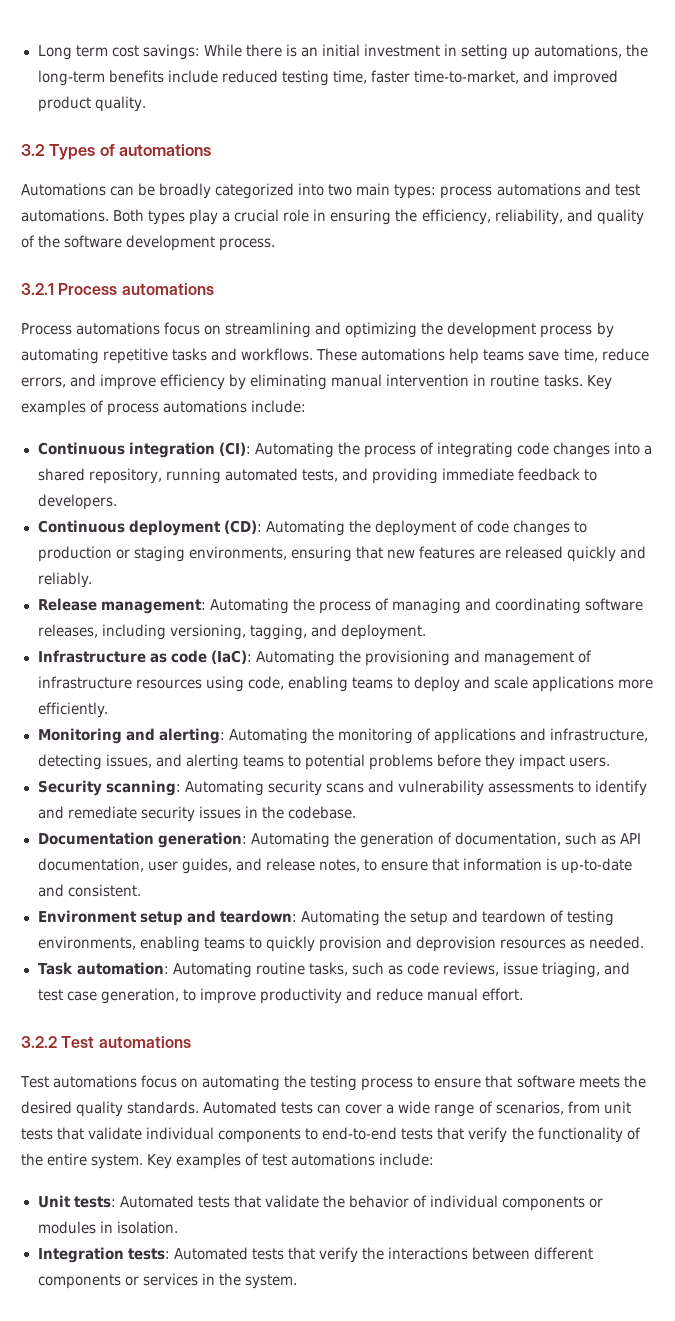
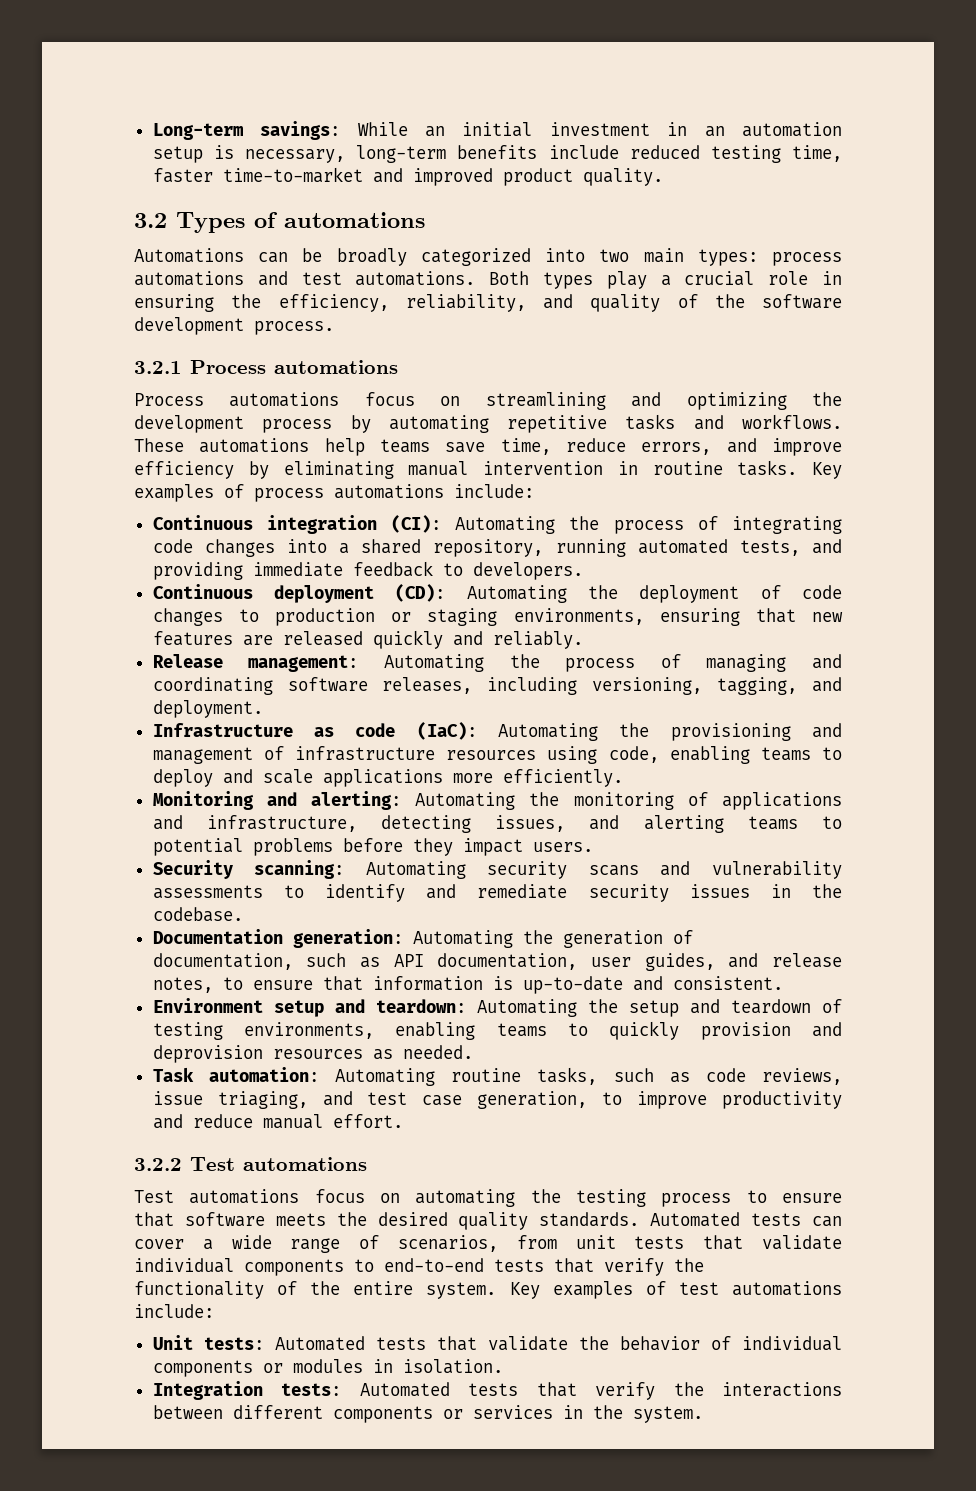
[37,44,649,60] Long term cost savings: While there is an initial investment in setting up automations, the -> [152,121,843,140] [152,145,346,163] Long-term savings: While an initial investment in an automation setup is necessary,
[413,70,519,84] time-to-market, -> [222,167,363,183] time-to-market

